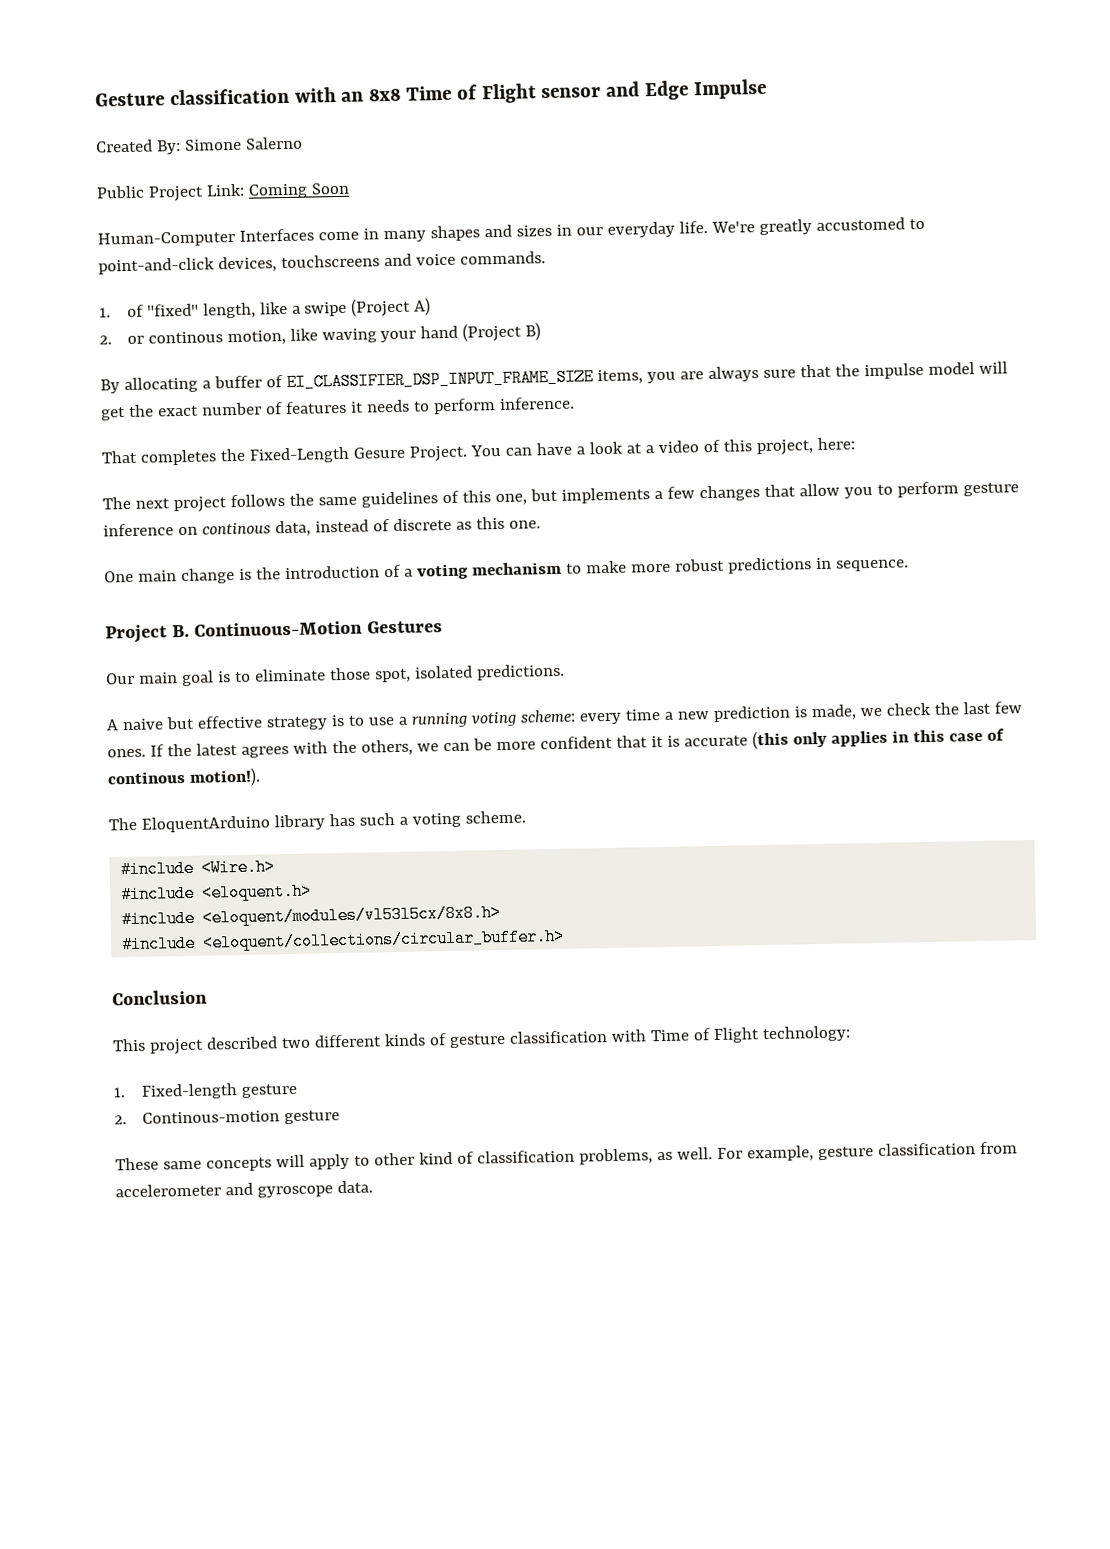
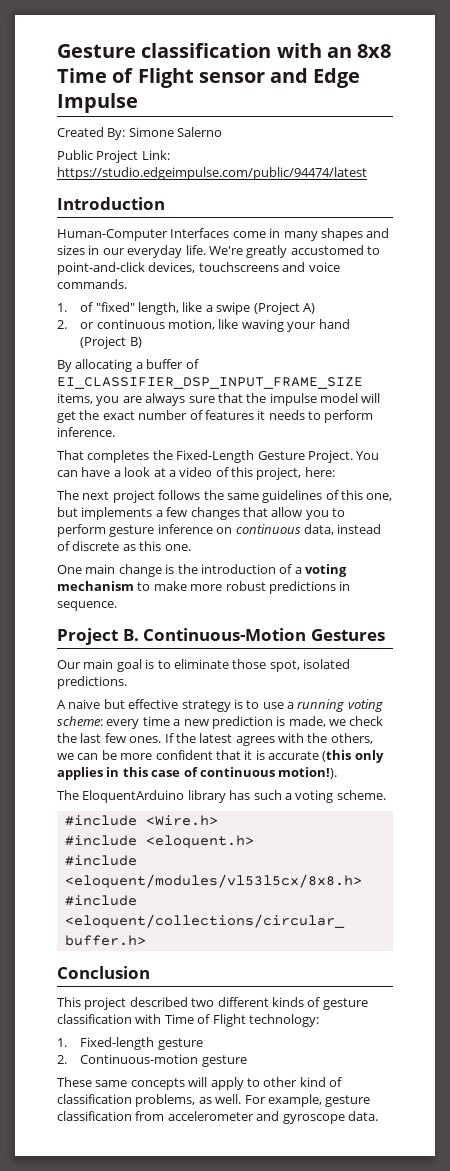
[247,182,350,199] Coming Soon -> [57,167,367,180] [57,197,165,210] https://studio.edgeimpulse.com/public/94474/latest // Introduction
[147,331,223,344] continous -> [96,319,165,329] continuous
[352,446,406,459] Gesure -> [257,451,305,460] Gesture
[201,522,271,535] continous -> [235,524,301,534] continuous
[107,770,186,785] continous -> [199,767,275,777] continuous
[141,1110,280,1124] Continous-motion -> [80,1054,199,1064] Continuous-motion

